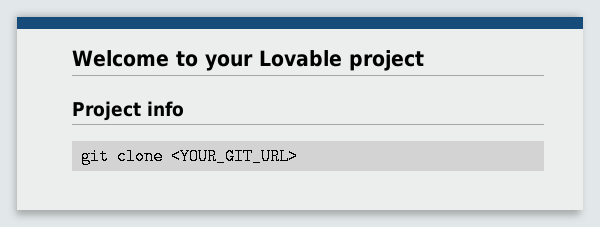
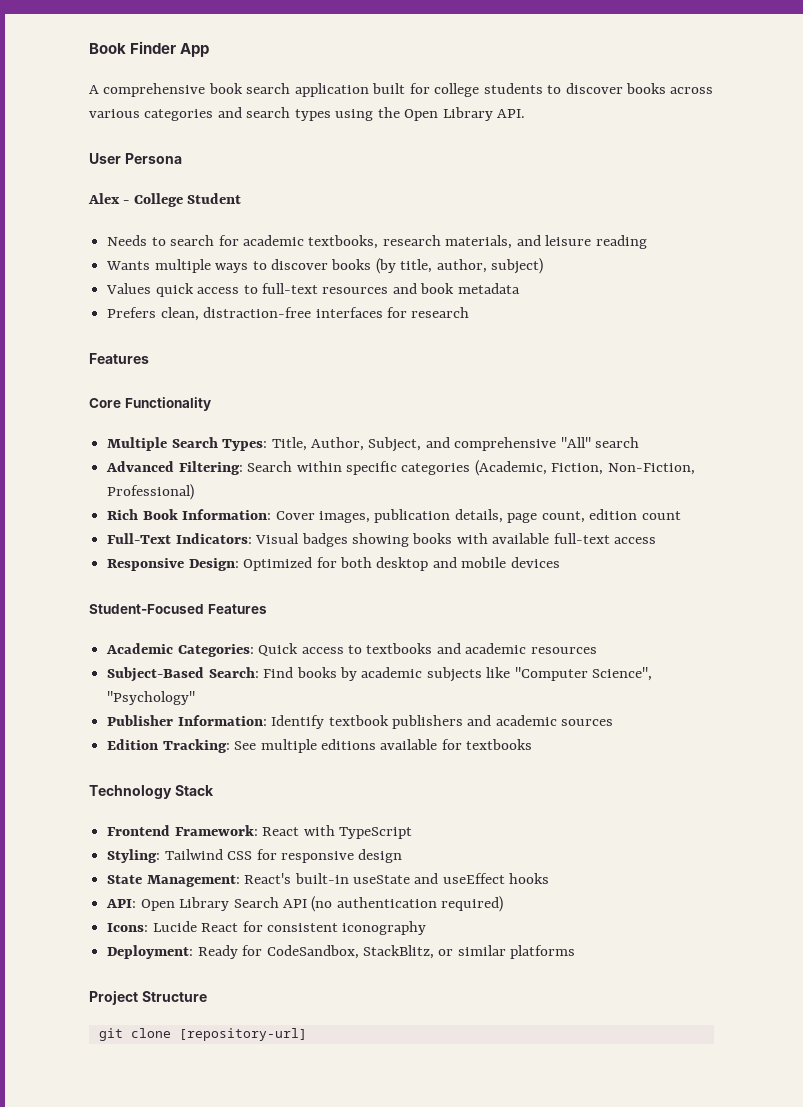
[72,50,424,71] Welcome to your Lovable project -> [89,41,210,57] [89,83,714,97] [89,107,526,121] [89,153,182,164] [88,193,242,207] [107,235,647,249] [106,258,544,274] [106,283,520,297] [107,307,470,321] [89,353,149,364] [89,397,211,411] [107,437,640,452] [106,460,695,476] [107,484,195,500] [107,509,681,523] [107,533,657,547] [107,557,560,571] [89,604,267,614] [106,643,597,657] [107,667,653,682] [107,691,196,705] [107,715,614,729] [107,739,533,753] [89,785,214,799] [107,825,412,839] [107,849,403,863] [107,873,550,887] [106,896,504,912] [107,921,427,935] [107,945,576,959] Book Finder App // A comprehensive book search application built for college students to discover books across various categories and search types using the Open Library API. // User Persona // Alex - College Student // Needs to search for academic textbooks, research materials, and leisure reading // Wants multiple ways to discover books (by title, author, subject) // Values quick access to full-text resources and book metadata // Prefers clean, distraction-free interfaces for research // Features // Core Functionality // Multiple Search Types: Title, Author, Subject, and comprehensive "All" search // Advanced Filtering: Search within specific categories (Academic, Fiction, Non-Fiction, Professional) // Rich Book Information: Cover images, publication details, page count, edition count // Full-Text Indicators: Visual badges showing books with available full-text access // Responsive Design: Optimized for both desktop and mobile devices // Student-Focused Features // Academic Categories: Quick access to textbooks and academic resources // Subject-Based Search: Find books by academic subjects like "Computer Science", "Psychology" // Publisher Information: Identify textbook publishers and academic sources // Edition Tracking: See multiple editions available for textbooks // Technology Stack // Frontend Framework: React with TypeScript // Styling: Tailwind CSS for responsive design // State Management: React's built-in useState and useEffect hooks // API: Open Library Search API (no authentication required) // Icons: Lucide React for consistent iconography // Deployment: Ready for CodeSandbox, StackBlitz, or similar platforms
[147,101,184,117] info -> [141,991,207,1002] Structure
[171,148,298,165] <YOUR_GIT_URL> -> [178,1028,307,1041] [repository-url]

